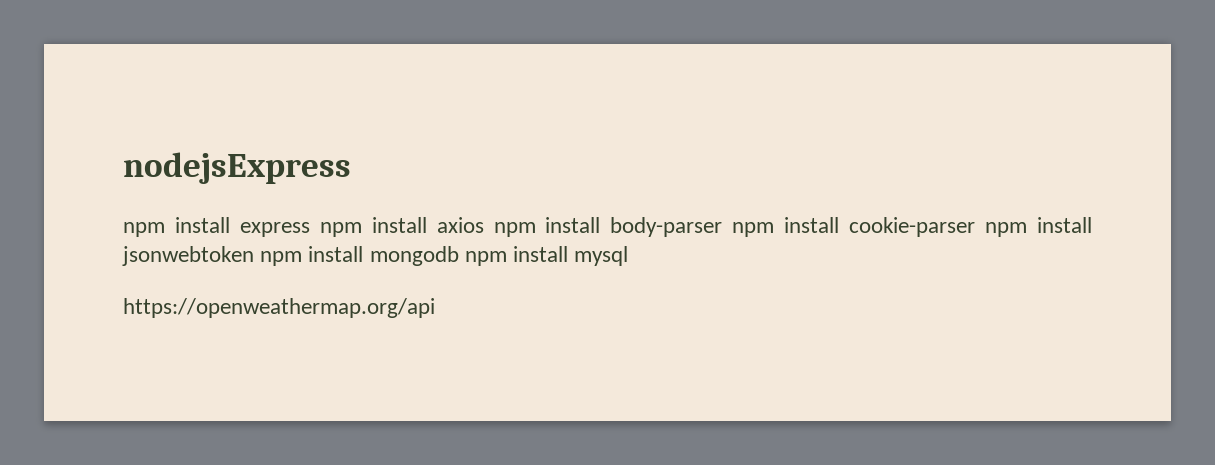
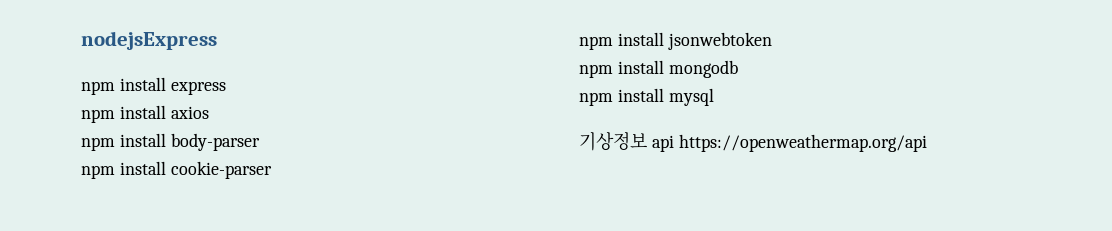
(310, 229) none -> (226, 88) //
(484, 225) none -> (209, 112) //
(723, 227) none -> (260, 142) //
(976, 227) none -> (272, 170) //
(254, 256) none -> (772, 41) //
(459, 256) none -> (738, 69) //
(629, 256) none -> [579,132,674,152] 기상정보 api

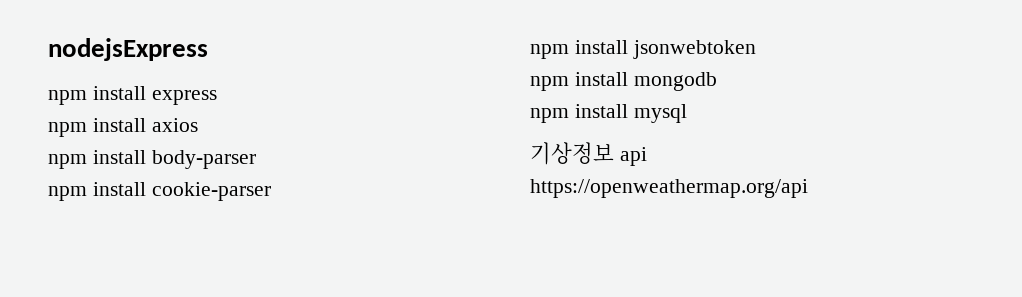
(674, 143) none -> (647, 156) //

